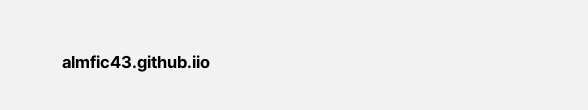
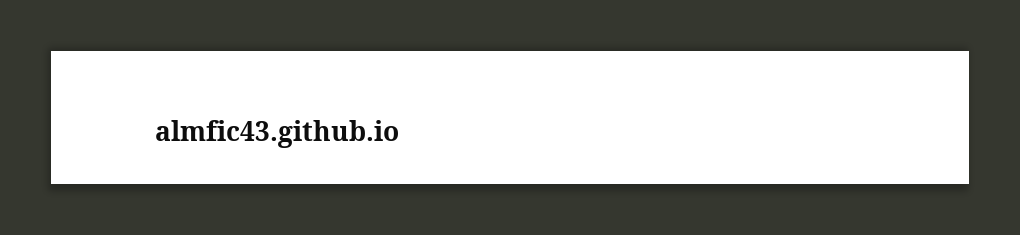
[62,55,210,72] almfic43.github.iio -> [155,120,399,148] almfic43.github.io

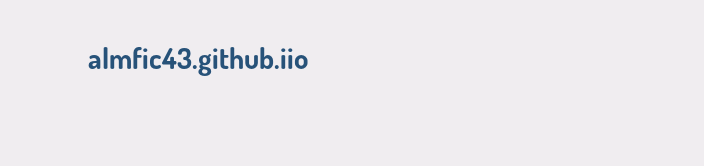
[155,120,399,148] almfic43.github.io -> [88,47,308,76] almfic43.github.iio

